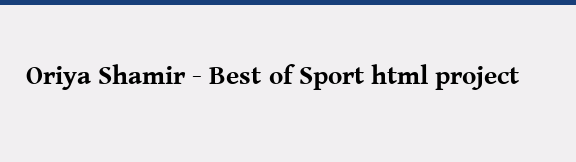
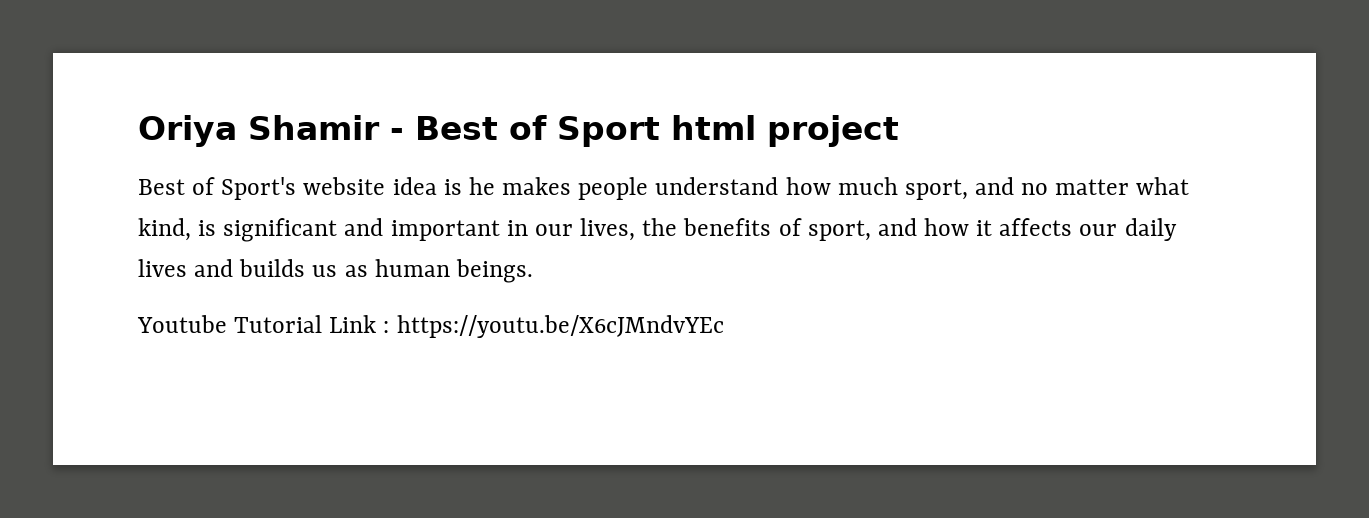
(520, 78) none -> [138,177,1190,200] [138,218,1177,242] [138,259,533,283] [137,315,724,338] // Best of Sport's website idea is he makes people understand how much sport, and no matter what kind, is significant and important in our lives, the benefits of sport, and how it affects our daily lives and builds us as human beings. // Youtube Tutorial Link : https://youtu.be/X6cJMndvYEc

